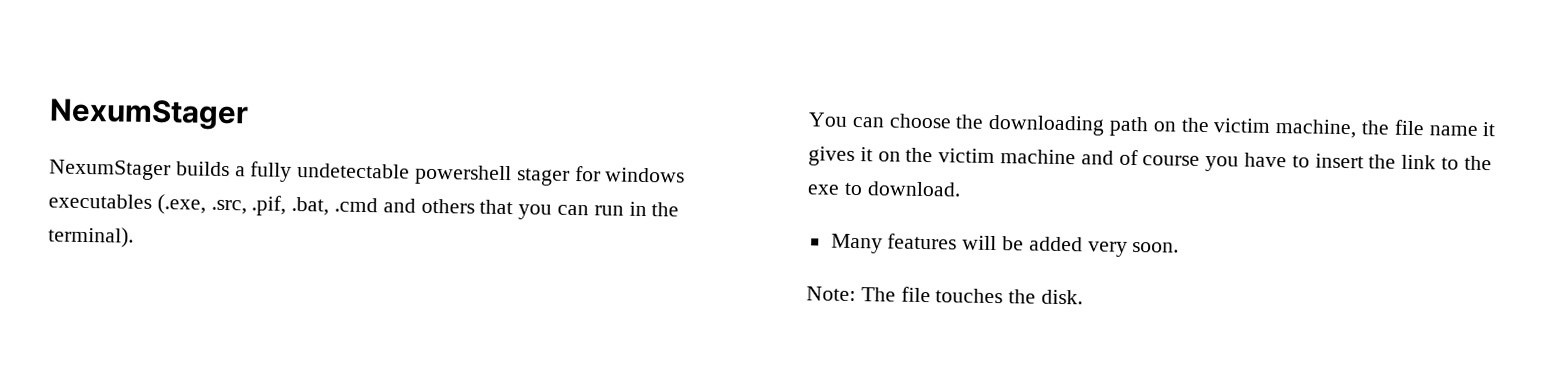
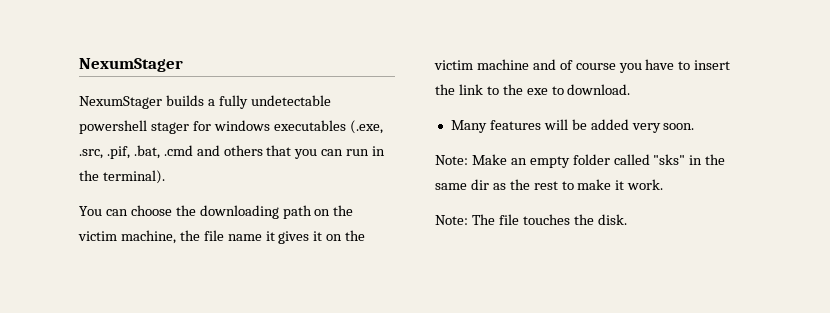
(1180, 247) none -> [435,154,726,168] [435,179,664,190] // Note: Make an empty folder called "sks" in the same dir as the rest to make it work.

